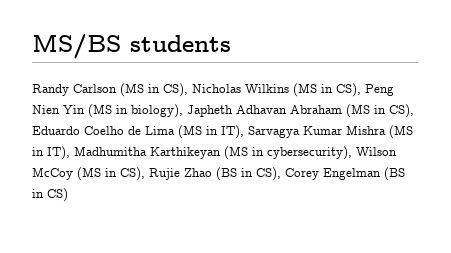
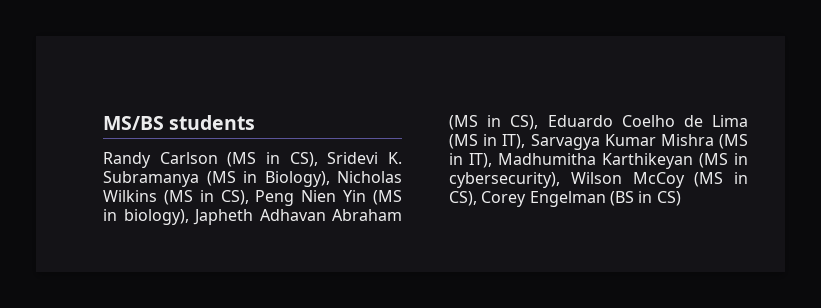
(188, 90) none -> [327,152,402,164] [103,171,330,187] Sridevi K. Subramanya (MS in Biology),
[149,167,281,181] Rujie Zhao (BS in CS), -> (477, 198) none

